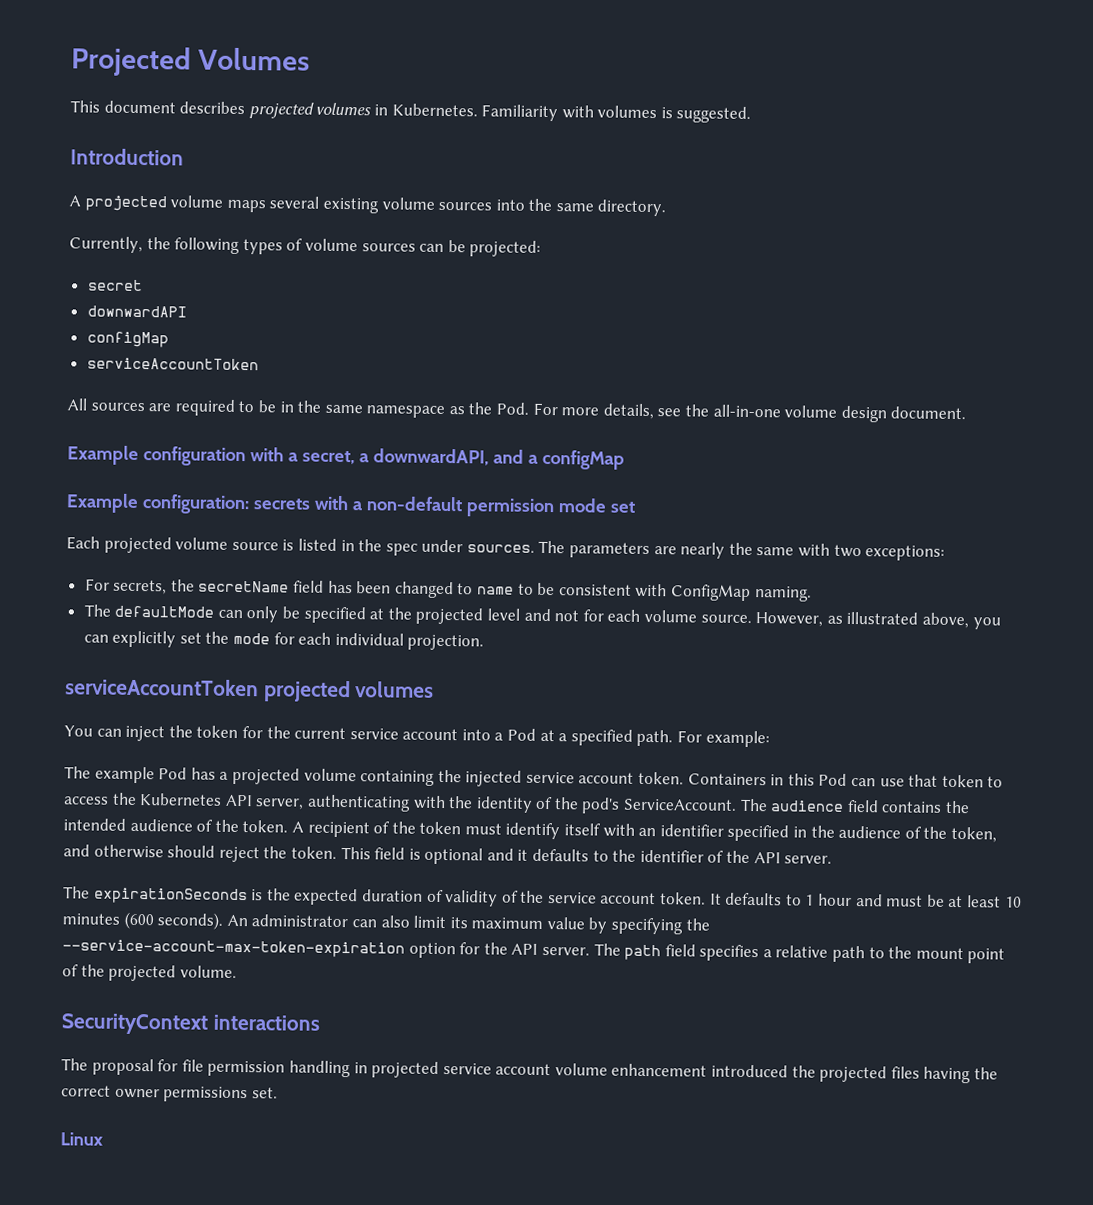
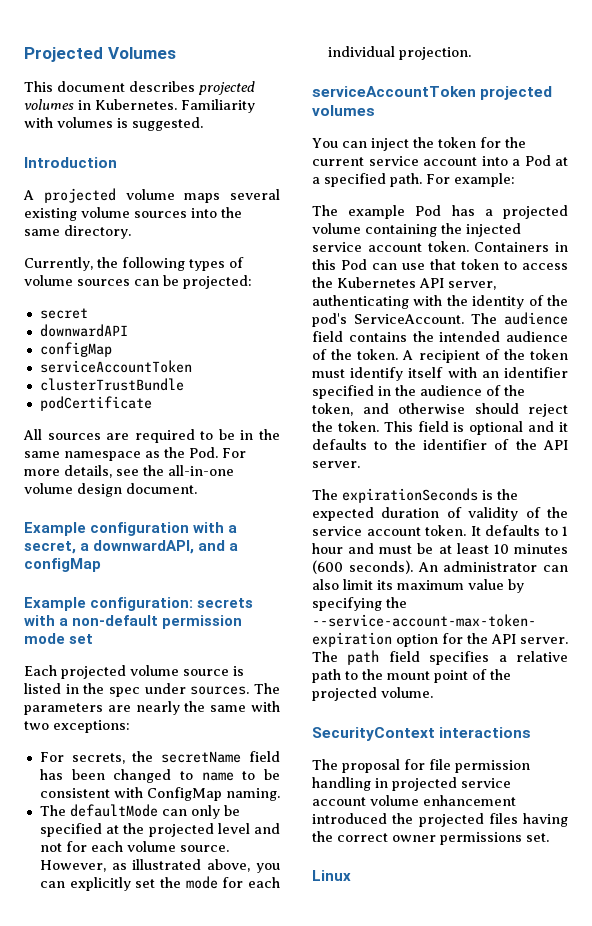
(259, 364) none -> [39,378,184,391] [39,396,152,411] // clusterTrustBundle // podCertificate

